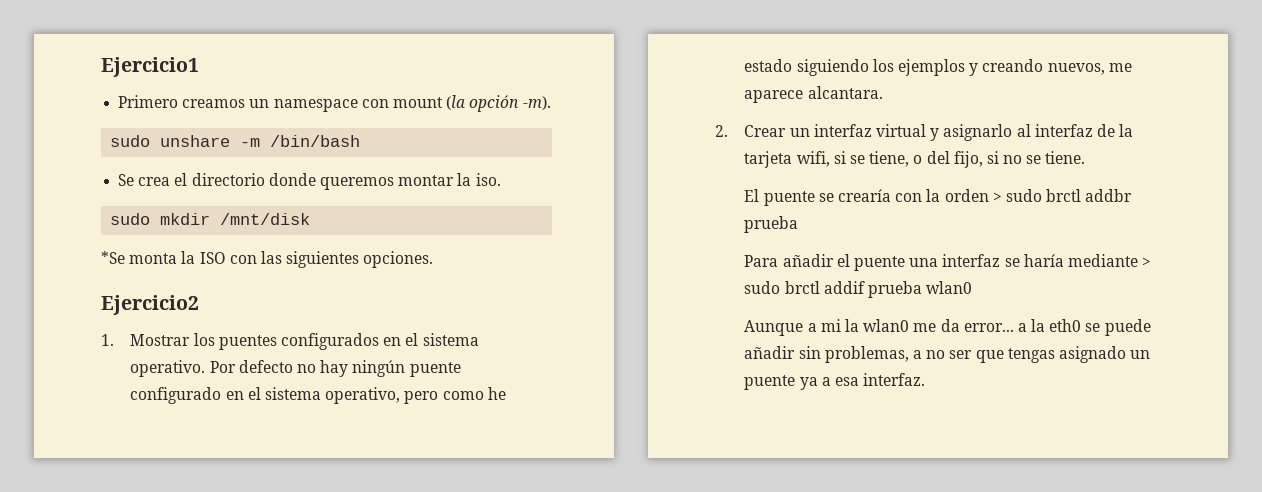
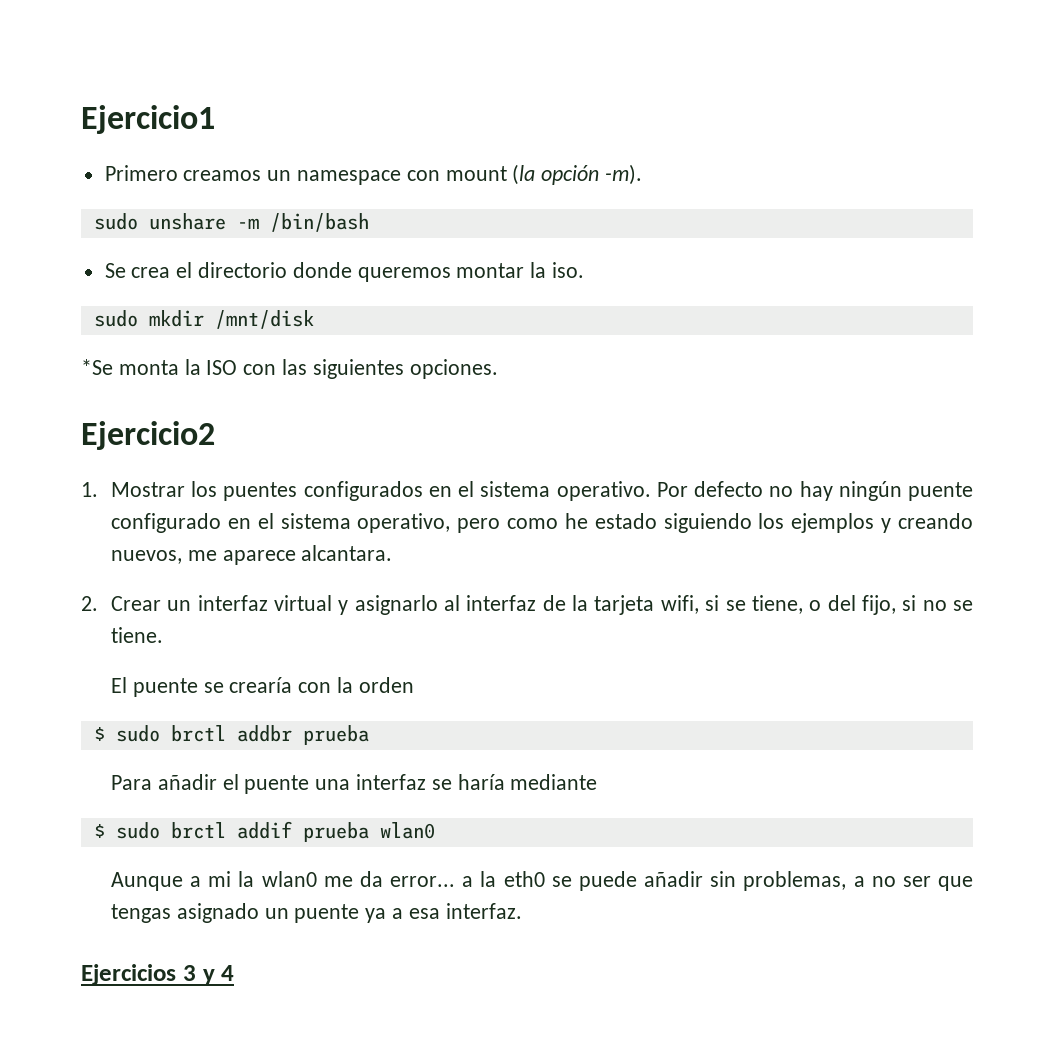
[992,192,1002,202] > -> [93,727,105,741] // $
[1142,257,1152,267] > -> [93,824,105,838] // $
(926, 379) none -> [81,964,235,985] // Ejercicios 3 y 4

